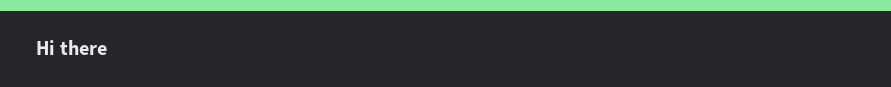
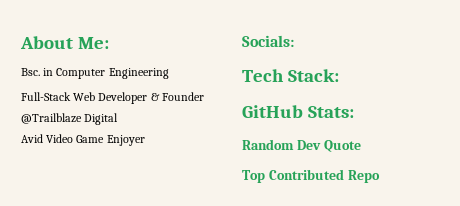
[36,40,108,55] Hi there -> [20,36,109,49] [21,68,169,79] [21,92,204,104] [21,113,119,125] [21,134,145,146] [242,35,294,47] [242,69,339,82] [242,105,354,118] [242,139,361,152] [242,169,380,183] About Me: // Bsc. in Computer Engineering // Full-Stack Web Developer & Founder @Trailblaze Digital // Avid Video Game Enjoyer // Socials: // Tech Stack: // GitHub Stats: // Random Dev Quote // Top Contributed Repo

